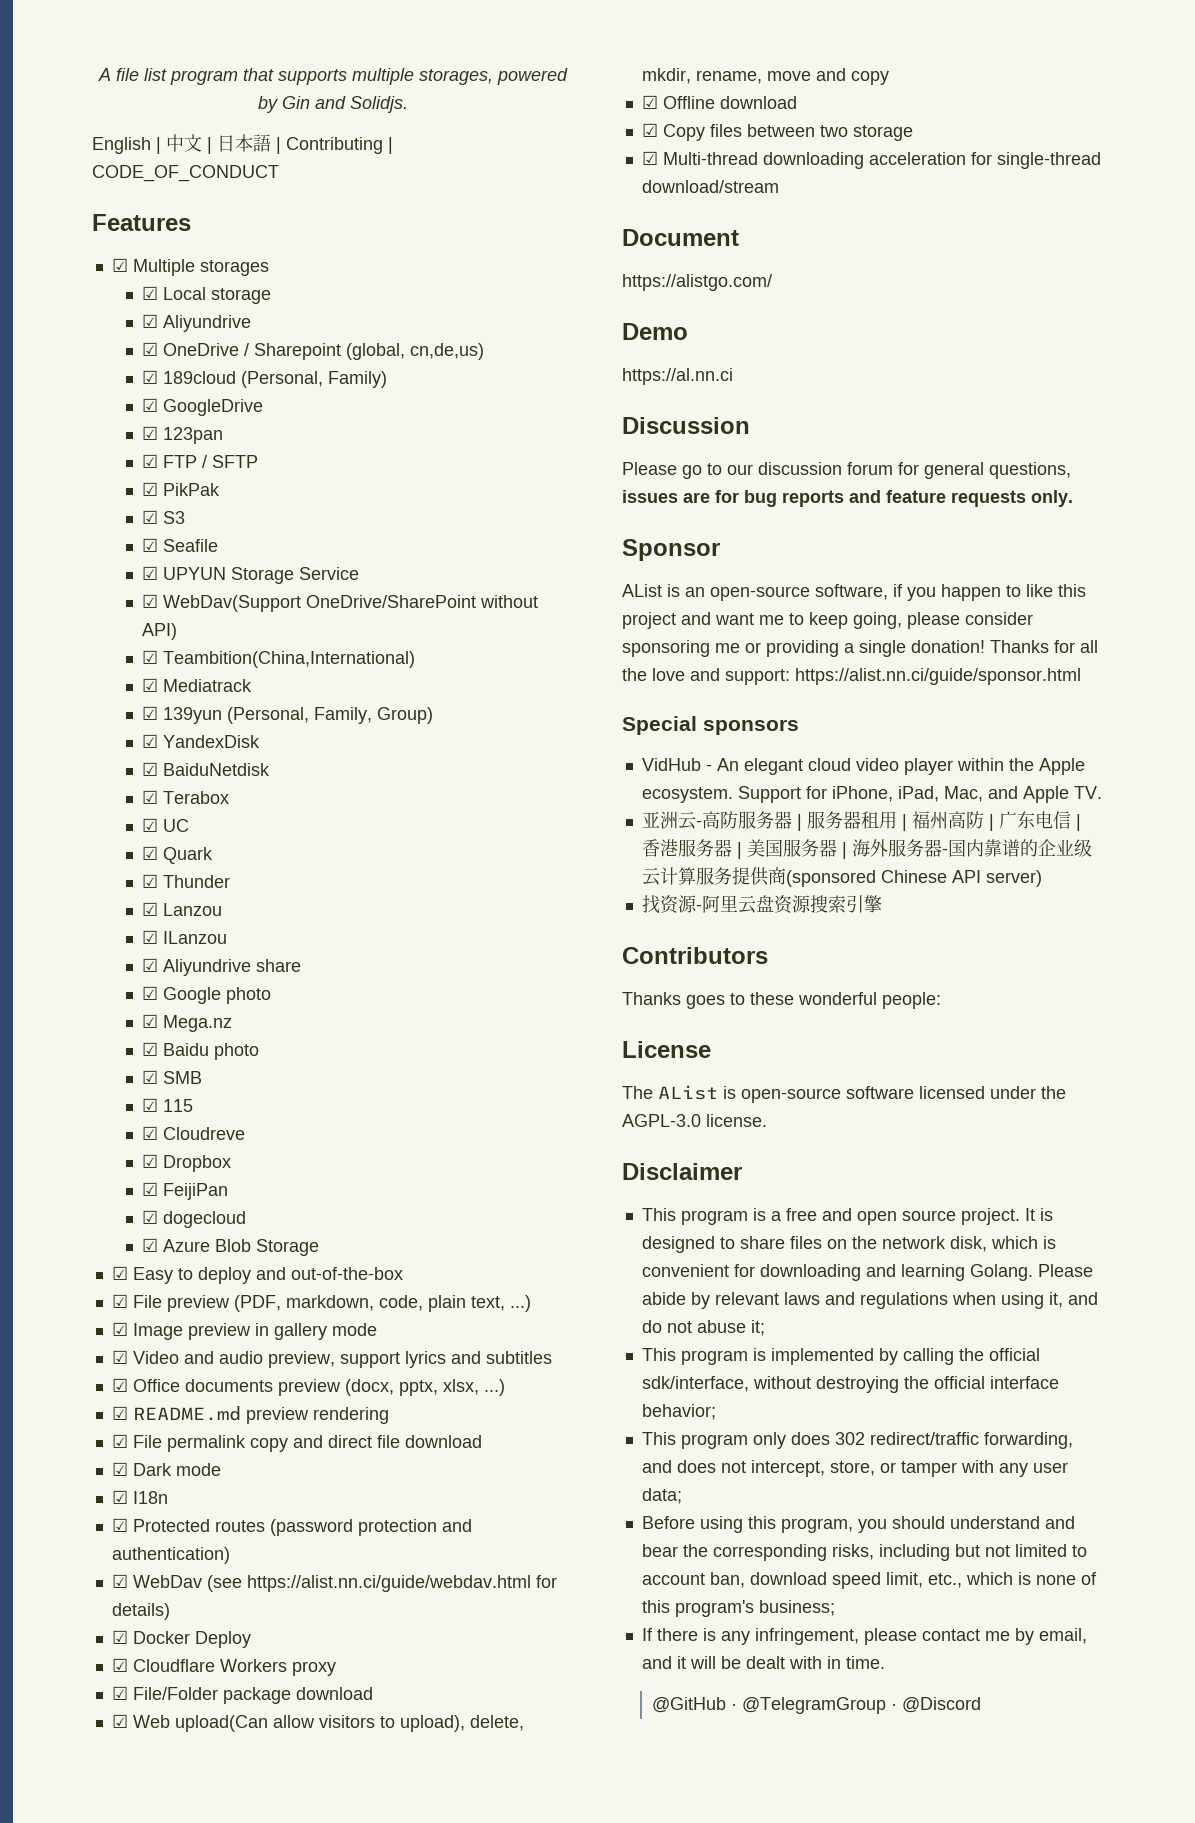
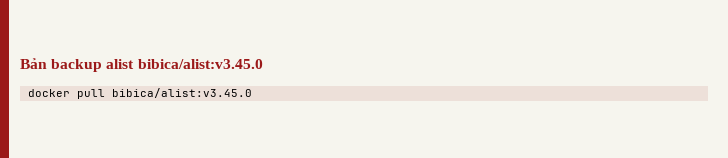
[97,68,568,85] [257,96,408,113] [92,134,393,154] [92,165,279,182] [92,214,191,231] [111,258,269,276] [142,286,272,304] [142,314,252,332] [142,342,485,360] [142,370,388,388] [142,398,264,416] [142,426,224,444] [142,454,259,468] [142,482,221,496] [142,510,186,524] [142,538,219,552] [142,566,360,584] [142,594,539,612] [142,623,178,640] [142,650,416,668] [142,678,253,692] [142,706,434,724] [142,734,261,748] [142,762,271,776] [142,790,230,804] [142,818,190,832] [142,846,214,864] [142,874,231,888] [142,902,223,916] [142,930,228,944] [142,958,302,976] [142,986,272,1004] [142,1014,233,1032] [142,1042,260,1060] [142,1070,203,1084] [142,1098,194,1112] [142,1126,246,1140] [142,1154,232,1172] [142,1182,229,1200] [142,1210,247,1228] [142,1238,320,1256] [111,1266,403,1284] [111,1294,531,1312] [111,1322,377,1340] [111,1350,552,1368] [111,1378,505,1396] [111,1406,389,1424] [111,1434,482,1452] [111,1462,221,1476] [111,1490,168,1504] [111,1518,472,1536] [111,1547,230,1564] [111,1574,557,1592] [111,1603,170,1620] [111,1630,251,1648] [111,1658,336,1676] [111,1686,373,1704] [111,1714,524,1732] [641,68,889,85] [641,95,797,109] [641,123,913,141] [641,151,1101,169] [641,180,779,193] [622,229,739,246] [622,274,772,291] [622,323,688,340] [622,368,733,385] [622,417,750,434] [622,462,1071,479] [622,490,1073,507] [622,539,720,561] [622,584,1086,601] [622,612,1033,629] [622,640,1098,657] [622,668,1081,685] [622,716,799,735] [641,758,1085,775] [641,786,1102,803] [641,811,1081,831] [641,839,1092,859] [641,867,1042,887] [641,895,882,914] [622,947,768,964] [622,992,941,1009] [622,1041,711,1058] [622,1085,1066,1103] [622,1114,767,1127] [622,1163,742,1180] [641,1208,1053,1225] [641,1236,1056,1253] [641,1264,1093,1281] [641,1292,1098,1309] [641,1320,765,1336] [641,1348,1040,1365] [641,1376,1059,1393] [641,1404,716,1420] [641,1432,1073,1449] [641,1460,1068,1477] [641,1488,682,1504] [641,1516,1075,1533] [641,1544,1087,1561] [641,1572,1097,1589] [641,1600,835,1617] [641,1628,1087,1645] [641,1656,885,1669] [652,1697,982,1714] A file list program that supports multiple storages, powered by Gin and Solidjs. // English | 中文 | 日本語 | Contributing | CODE_OF_CONDUCT // Features // ☑ Multiple storages // ☑ Local storage // ☑ Aliyundrive // ☑ OneDrive / Sharepoint (global, cn,de,us) // ☑ 189cloud (Personal, Family) // ☑ GoogleDrive // ☑ 123pan // ☑ FTP / SFTP // ☑ PikPak // ☑ S3 // ☑ Seafile // ☑ UPYUN Storage Service // ☑ WebDav(Support OneDrive/SharePoint without API) // ☑ Teambition(China,International) // ☑ Mediatrack // ☑ 139yun (Personal, Family, Group) // ☑ YandexDisk // ☑ BaiduNetdisk // ☑ Terabox // ☑ UC // ☑ Quark // ☑ Thunder // ☑ Lanzou // ☑ ILanzou // ☑ Aliyundrive share // ☑ Google photo // ☑ Mega.nz // ☑ Baidu photo // ☑ SMB // ☑ 115 // ☑ Cloudreve // ☑ Dropbox // ☑ FeijiPan // ☑ dogecloud // ☑ Azure Blob Storage // ☑ Easy to deploy and out-of-the-box // ☑ File preview (PDF, markdown, code, plain text, ...) // ☑ Image preview in gallery mode // ☑ Video and audio preview, support lyrics and subtitles // ☑ Office documents preview (docx, pptx, xlsx, ...) // ☑ README.md preview rendering // ☑ File permalink copy and direct file download // ☑ Dark mode // ☑ I18n // ☑ Protected routes (password protection and authentication) // ☑ WebDav (see https://alist.nn.ci/guide/webdav.html for details) // ☑ Docker Deploy // ☑ Cloudflare Workers proxy // ☑ File/Folder package download // ☑ Web upload(Can allow visitors to upload), delete, mkdir, rename, move and copy // ☑ Offline download // ☑ Copy files between two storage // ☑ Multi-thread downloading acceleration for single-thread download/stream // Document // https://alistgo.com/ // Demo // https://al.nn.ci // Discussion // Please go to our discussion forum for general questions, issues are for bug reports and feature requests only. // Sponsor // AList is an open-source software, if you happen to like this project and want me to keep going, please consider sponsoring me or providing a single donation! Thanks for all the love and support: https://alist.nn.ci/guide/sponsor.html // Special sponsors // VidHub - An elegant cloud video player within the Apple ecosystem. Support for iPhone, iPad, Mac, and Apple TV. // 亚洲云-高防服务器 | 服务器租用 | 福州高防 | 广东电信 | 香港服务器 | 美国服务器 | 海外服务器-国内靠谱的企业级云计算服务提供商(sponsored Chinese API server) // 找资源-阿里云盘资源搜索引擎 // Contributors // Thanks goes to these wonderful people: // License // The AList is open-source software licensed under the AGPL-3.0 license. // Disclaimer // This program is a free and open source project. It is designed to share files on the network disk, which is convenient for downloading and learning Golang. Please abide by relevant laws and regulations when using it, and do not abuse it; // This program is implemented by calling the official sdk/interface, without destroying the official interface behavior; // This program only does 302 redirect/traffic forwarding, and does not intercept, store, or tamper with any user data; // Before using this program, you should understand and bear the corresponding risks, including but not limited to account ban, download speed limit, etc., which is none of this program's business; // If there is any infringement, please contact me by email, and it will be dealt with in time. // @GitHub · @TelegramGroup · @Discord -> [20,58,263,72] [27,88,252,99] Bản backup alist bibica/alist:v3.45.0 // docker pull bibica/alist:v3.45.0

